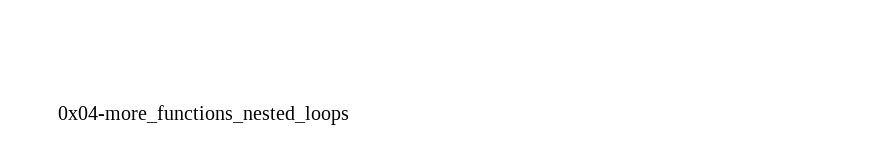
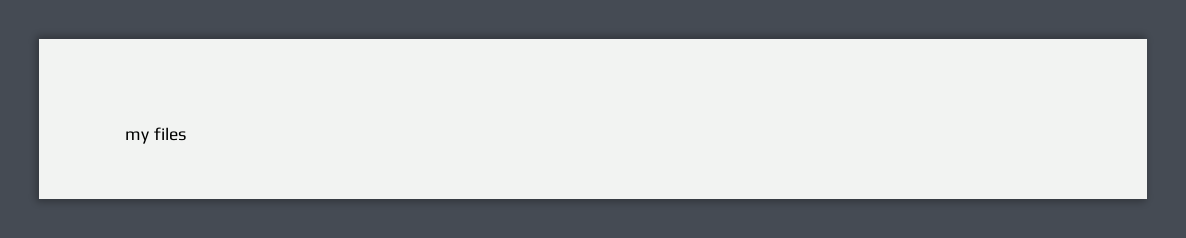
[58,105,349,125] 0x04-more_functions_nested_loops -> [125,127,186,144] my files

